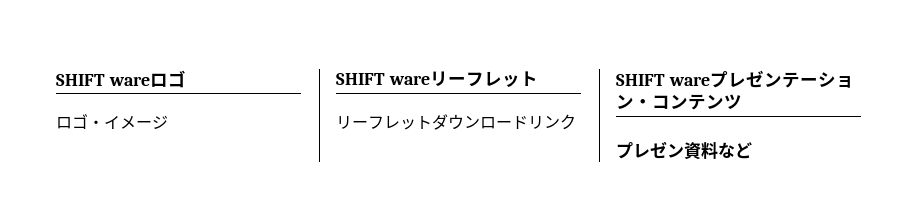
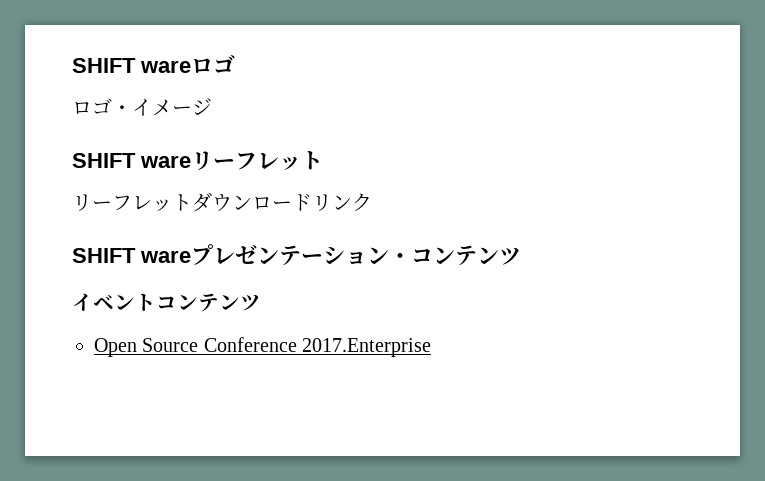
[616,141,752,160] プレゼン資料など -> [72,293,261,312] [94,337,432,357] イベントコンテンツ // Open Source Conference 2017.Enterprise

